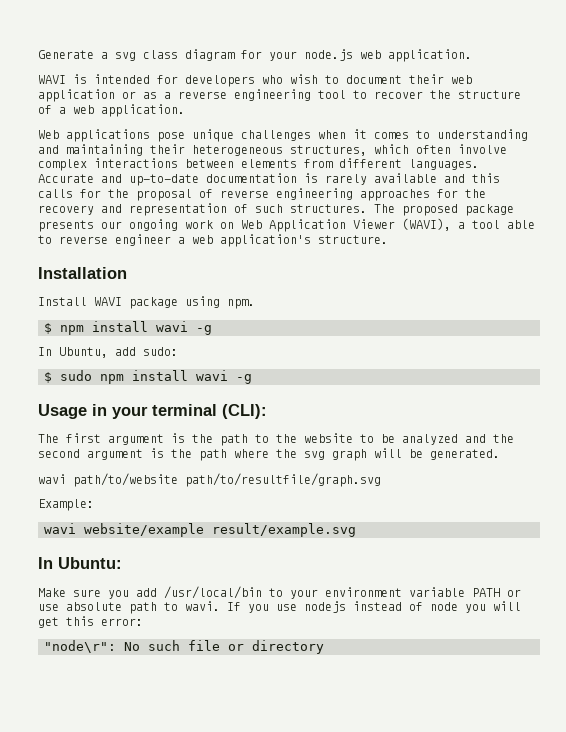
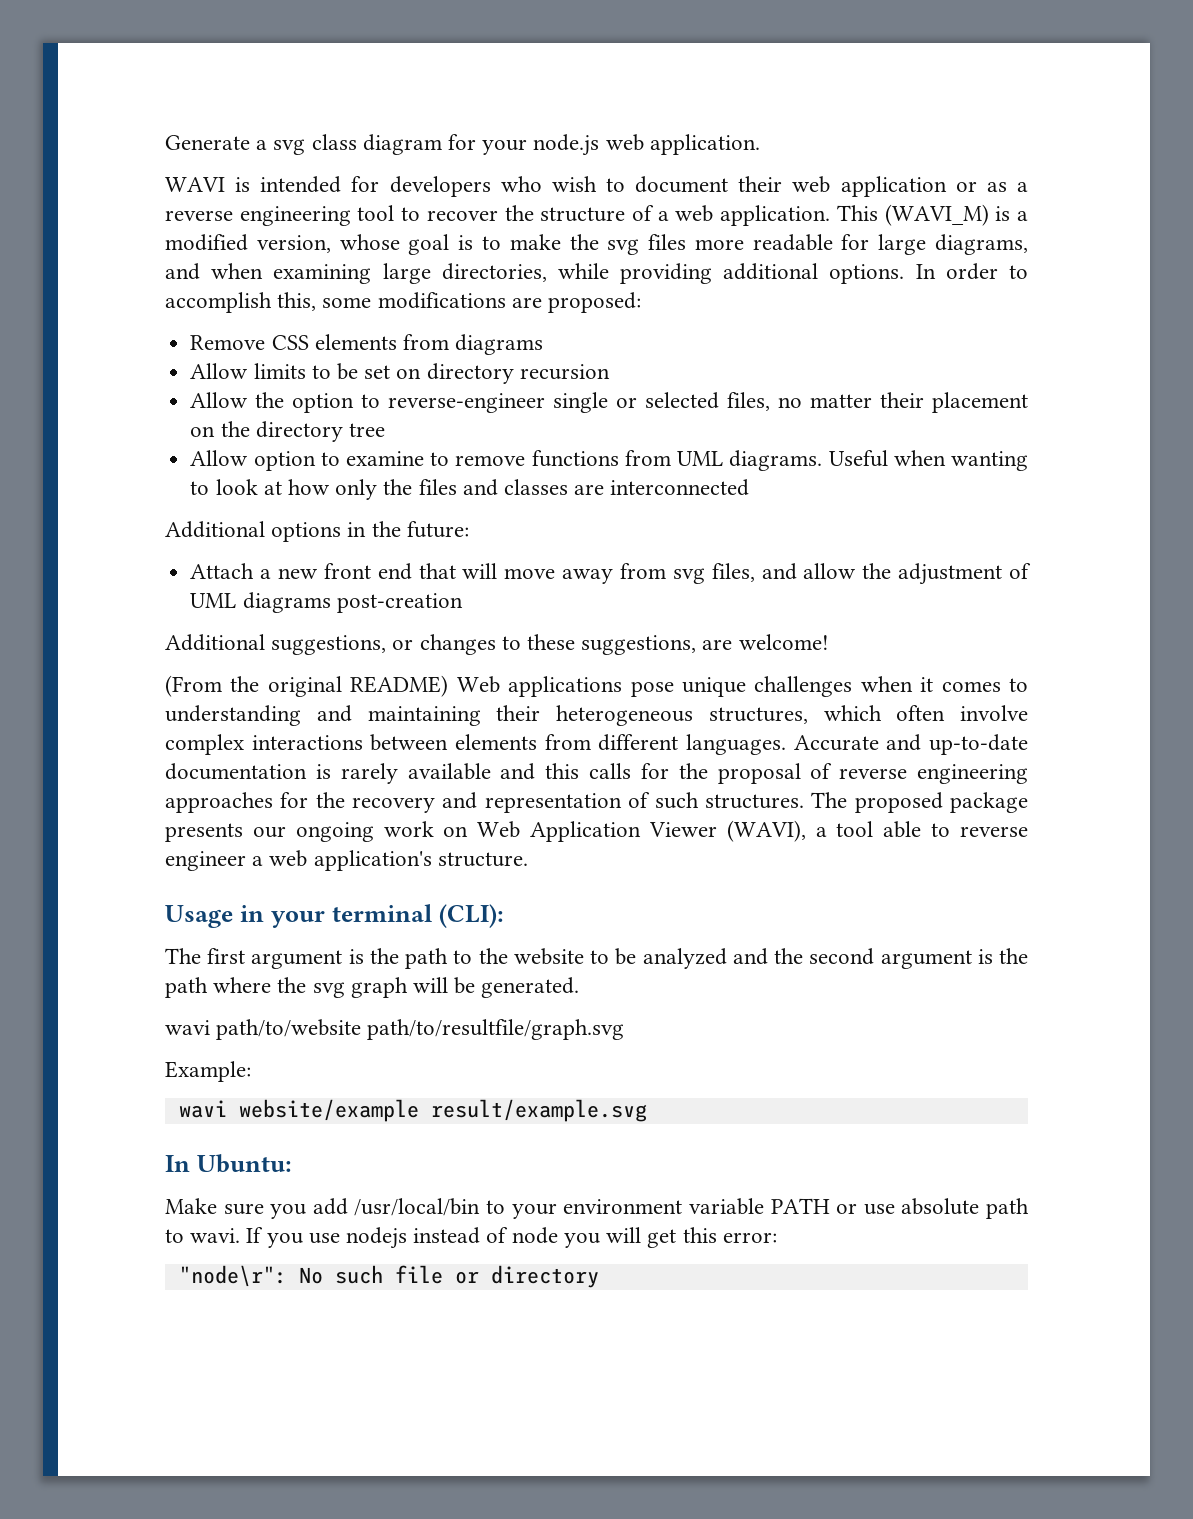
(185, 110) // -> [836,204,1028,226] [165,234,1028,255] [165,263,1028,284] [165,292,642,313] [190,334,544,355] [190,363,610,384] [190,392,1028,413] [190,421,385,442] [190,450,1028,471] [190,479,750,500] [165,521,469,542] [190,563,1032,585] [190,592,463,613] [165,634,829,655] [165,675,449,697] This (WAVI_M) is a modified version, whose goal is to make the svg files more readable for large diagrams, and when examining large directories, while providing additional options. In order to accomplish this, some modifications are proposed: // Remove CSS elements from diagrams // Allow limits to be set on directory recursion // Allow the option to reverse-engineer single or selected files, no matter their placement on the directory tree // Allow option to examine to remove functions from UML diagrams. Useful when wanting to look at how only the files and classes are interconnected // Additional options in the future: // Attach a new front end that will move away from svg files, and allow the adjustment of UML diagrams post-creation // Additional suggestions, or changes to these suggestions, are welcome! // (From the original README)
[38,267,127,279] [38,296,255,309] [44,321,212,335] [38,347,178,358] [44,370,252,384] // Installation // Install WAVI package using npm. // $ npm install wavi -g // In Ubuntu, add sudo: // $ sudo npm install wavi -g -> (528, 859) none

